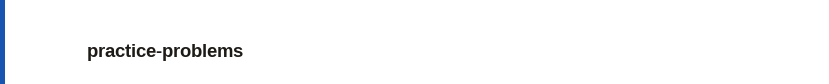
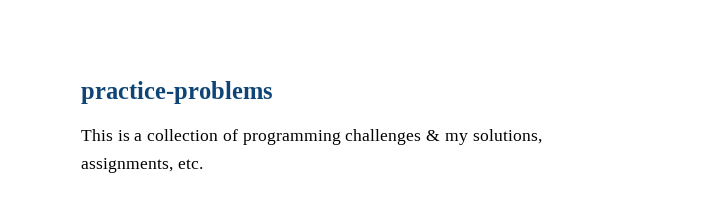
(243, 52) none -> [81,129,542,145] [81,158,203,173] // This is a collection of programming challenges & my solutions, assignments, etc.

